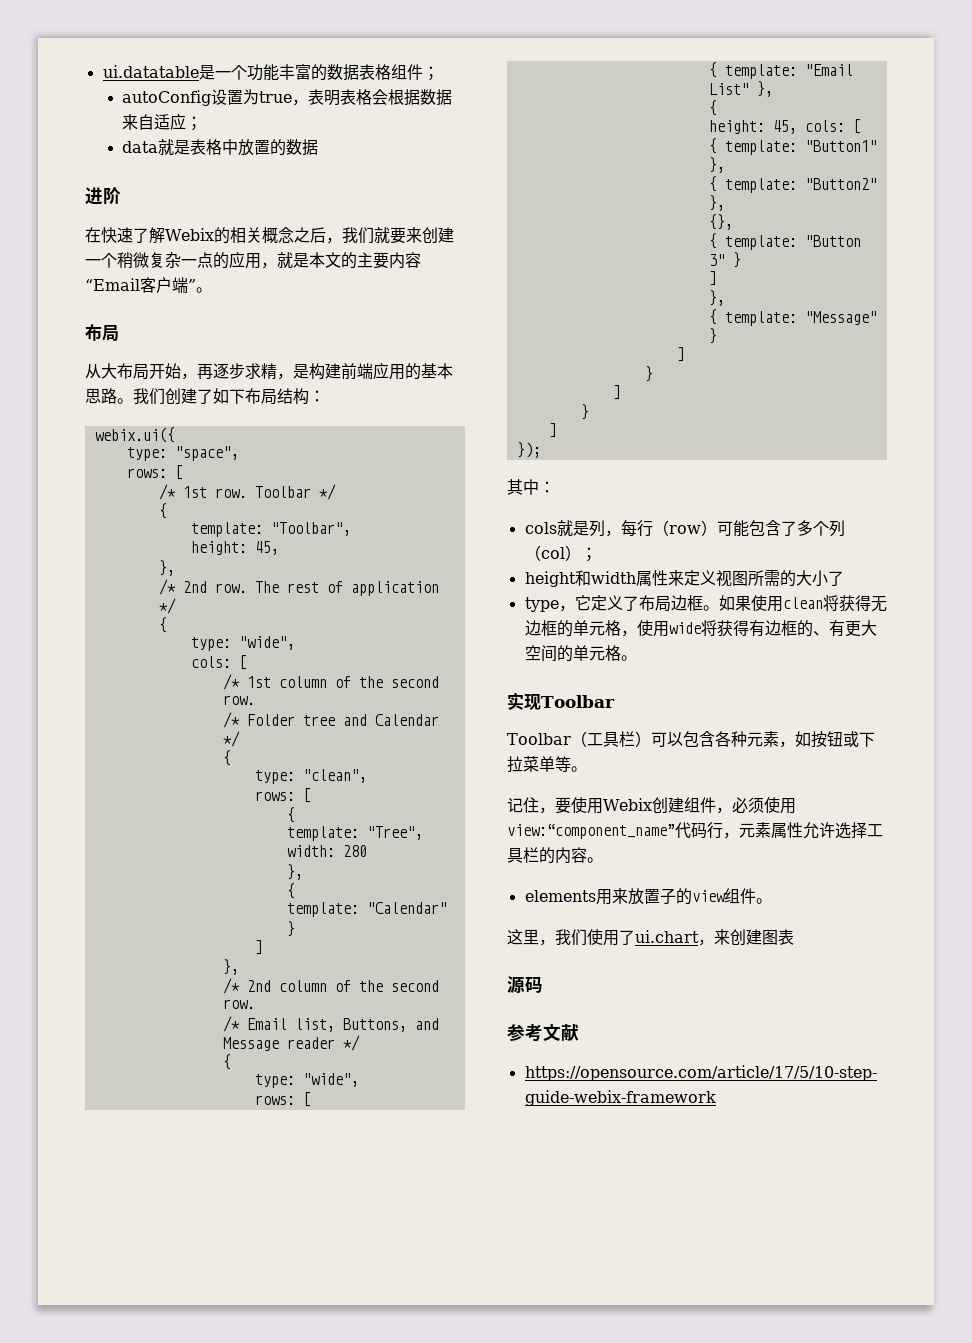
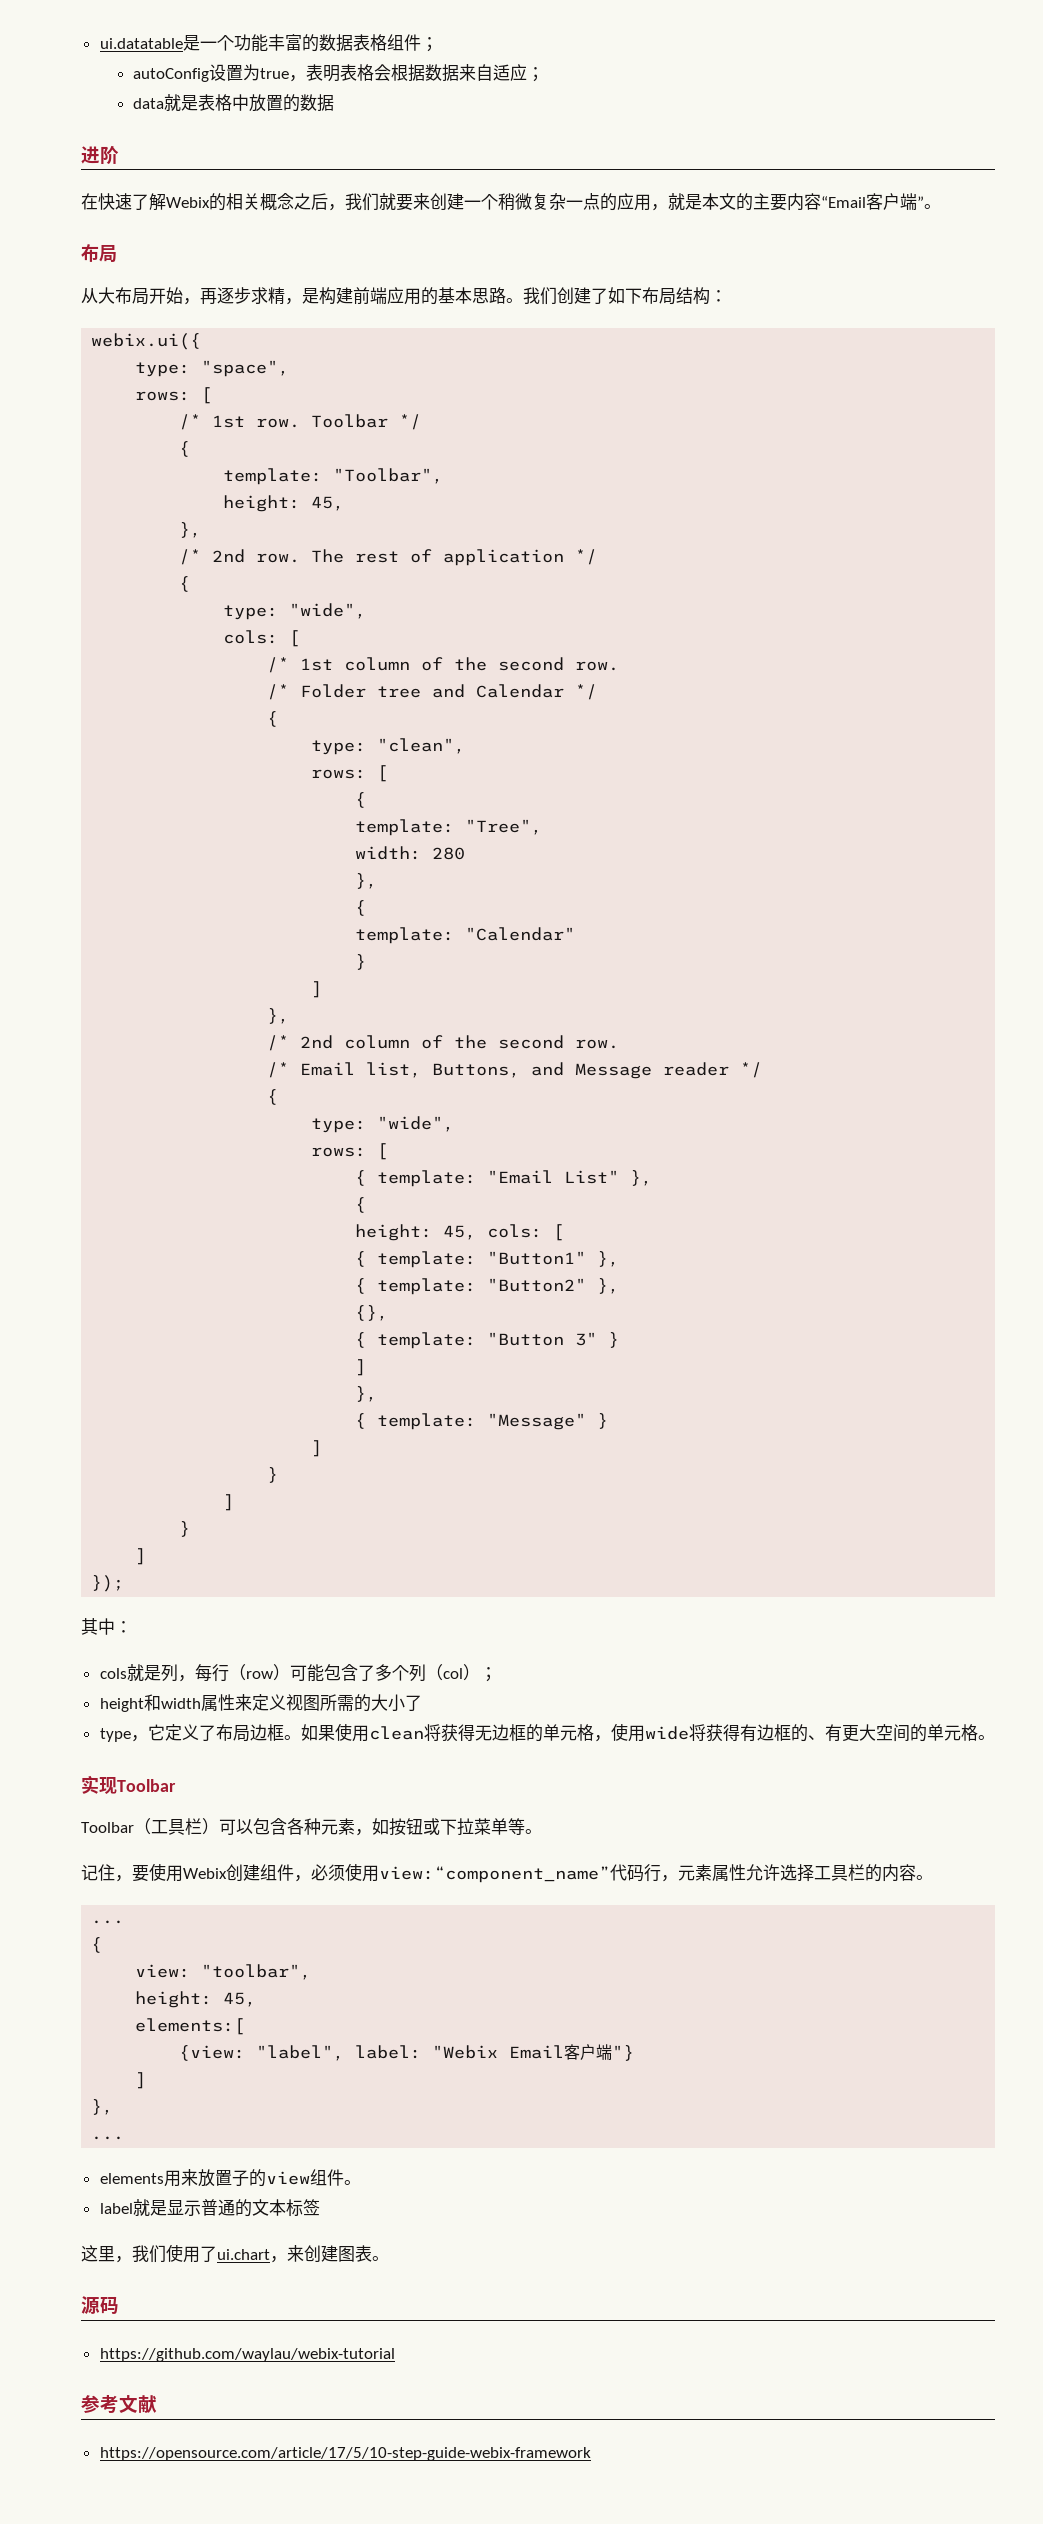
(603, 860) none -> [91,1920,125,1924] [91,1937,103,1953] [135,1964,312,1980] [135,1991,257,2008] [135,2018,246,2035] [179,2044,635,2061] [135,2072,147,2089] [91,2099,114,2115] [91,2136,125,2140] // ... // { // view: "toolbar", // height: 45, // elements:[ // {view: "label", label: "Webix Email客户端"} // ] // }, // ...
(772, 901) none -> [99,2199,320,2217] // label就是显示普通的文本标签
(794, 937) none -> [372,2256,389,2261] 。
(543, 984) none -> [99,2348,395,2362] // https://github.com/waylau/webix-tutorial

